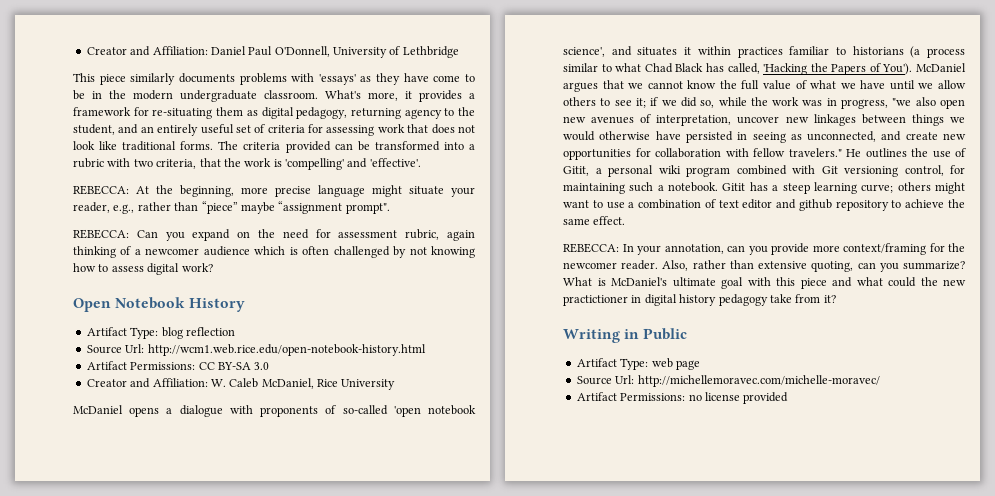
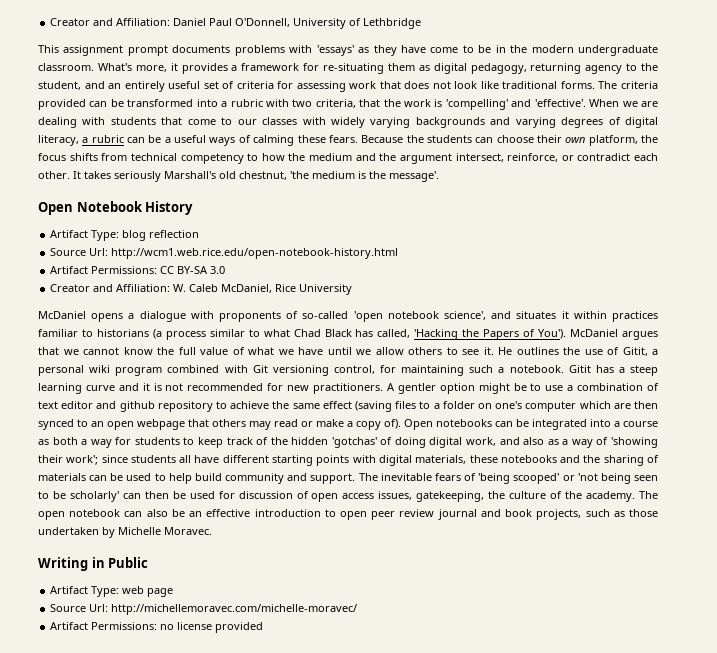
[99,73,176,85] piece similarly -> [63,45,168,56] assignment prompt
[73,185,475,197] [73,201,390,214] [73,229,476,241] [73,246,475,258] [73,263,213,275] // REBECCA: At the beginning, more precise language might situate your reader, e.g., rather than “piece” maybe “assignment prompt". // REBECCA: Can you expand on the need for assessment rubric, again thinking of a newcomer audience which is often challenged by not knowing how to assess digital work? -> [589,99,659,107] [38,117,658,128] [38,135,659,146] [38,153,658,164] [38,171,439,182] When we are dealing with students that come to our classes with widely varying backgrounds and varying degrees of digital literacy, a rubric can be a useful ways of calming these fears. Because the students can choose their own platform, the focus shifts from technical competency to how the medium and the argument intersect, reinforce, or contradict each other. It takes seriously Marshall's old chestnut, 'the medium is the message'.
[635,97,965,109] [563,114,965,126] [563,131,966,143] [563,148,842,160] it; if we did so, while the work was in progress, "we also open new avenues of interpretation, uncover new linkages between things we would otherwise have persisted in seeing as unconnected, and create new opportunities for collaboration with fellow travelers." -> [483,347,494,355] it.
[861,182,965,194] [563,200,589,208] curve; others might want -> [85,383,527,394] curve and it is not recommended for new practitioners. A gentler option might be
[593,216,626,225] [563,243,965,255] [563,260,965,272] [563,277,966,289] [563,294,836,306] effect. // REBECCA: In your annotation, can you provide more context/framing for the newcomer reader. Also, rather than extensive quoting, can you summarize? What is McDaniel's ultimate goal with this piece and what could the new practictioner in digital history pedagogy take from it? -> [322,401,658,412] [38,419,658,430] [38,437,659,448] [38,455,659,466] [38,473,658,484] [38,491,659,502] [38,509,658,520] [38,527,212,538] effect (saving files to a folder on one's computer which are then synced to an open webpage that others may read or make a copy of). Open notebooks can be integrated into a course as both a way for students to keep track of the hidden 'gotchas' of doing digital work, and also as a way of 'showing their work'; since students all have different starting points with digital materials, these notebooks and the sharing of materials can be used to help build community and support. The inevitable fears of 'being scooped' or 'not being seen to be scholarly' can then be used for discussion of open access issues, gatekeeping, the culture of the academy. The open notebook can also be an effective introduction to open peer review journal and book projects, such as those undertaken by Michelle Moravec.

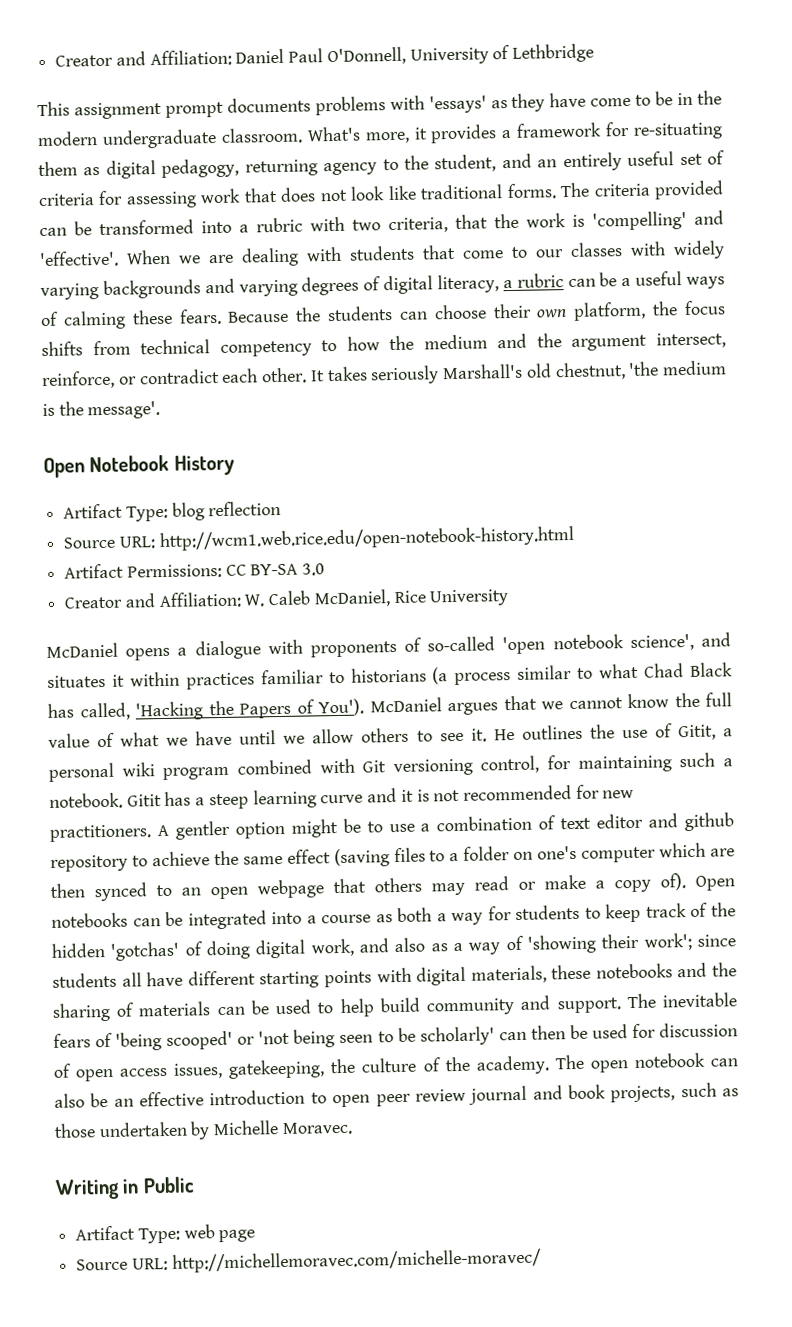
[89,248,109,256] Url: -> [118,536,155,549] URL:
[89,604,109,612] Url: -> [131,1258,168,1271] URL:
[50,622,264,633] // Artifact Permissions: no license provided -> (542, 1260) none

